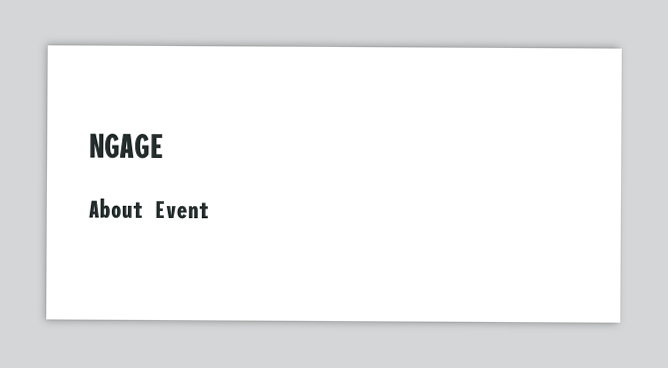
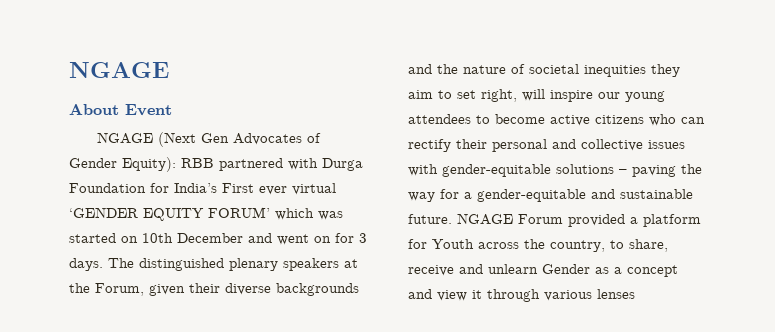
(210, 210) none -> [97,132,322,147] [69,157,363,172] [69,183,336,195] [69,207,343,221] [69,233,367,245] [69,258,358,271] [69,283,359,296] [408,64,680,77] [408,89,665,102] [408,114,705,126] [408,139,685,152] [408,164,702,177] [408,189,693,202] [408,213,701,227] [408,239,668,252] [408,264,678,277] [408,289,635,302] // NGAGE (Next Gen Advocates of Gender Equity): RBB partnered with Durga Foundation for India’s First ever virtual ‘GENDER EQUITY FORUM’ which was started on 10th December and went on for 3 days. The distinguished plenary speakers at the Forum, given their diverse backgrounds and the nature of societal inequities they aim to set right, will inspire our young attendees to become active citizens who can rectify their personal and collective issues with gender-equitable solutions – paving the way for a gender-equitable and sustainable future. NGAGE Forum provided a platform for Youth across the country, to share, receive and unlearn Gender as a concept and view it through various lenses

